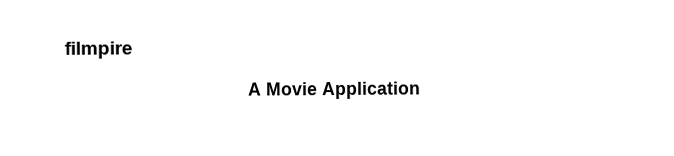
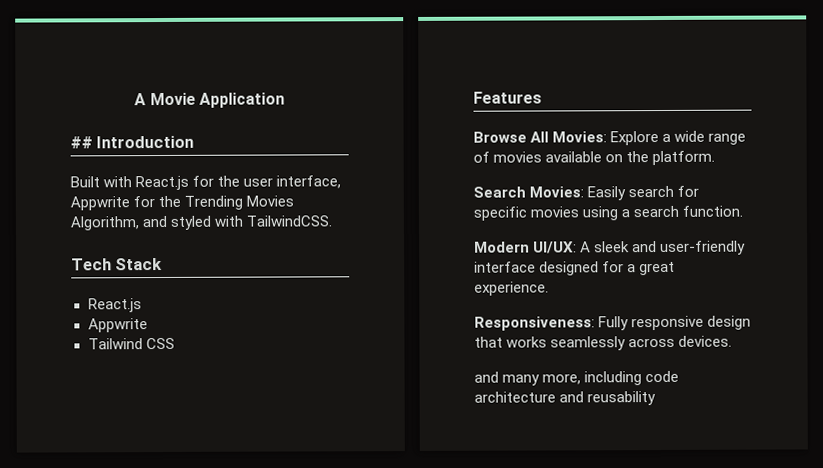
[64,41,133,59] filmpire // -> (134, 99) none
(421, 90) none -> [70,135,195,149] [70,175,342,191] [70,195,295,211] [70,215,333,231] [71,257,164,271] [87,298,142,313] [87,318,148,333] [87,337,175,350] [473,91,542,104] [473,130,747,146] [473,150,716,166] [473,185,700,201] [473,205,744,221] [474,240,747,256] [474,261,676,276] [474,281,549,296] [474,315,752,331] [474,335,733,351] [474,370,680,386] [474,391,657,406] // ## Introduction // Built with React.js for the user interface, Appwrite for the Trending Movies Algorithm, and styled with TailwindCSS. // Tech Stack // React.js // Appwrite // Tailwind CSS // Features // Browse All Movies: Explore a wide range of movies available on the platform. // Search Movies: Easily search for specific movies using a search function. // Modern UI/UX: A sleek and user-friendly interface designed for a great experience. // Responsiveness: Fully responsive design that works seamlessly across devices. // and many more, including code architecture and reusability

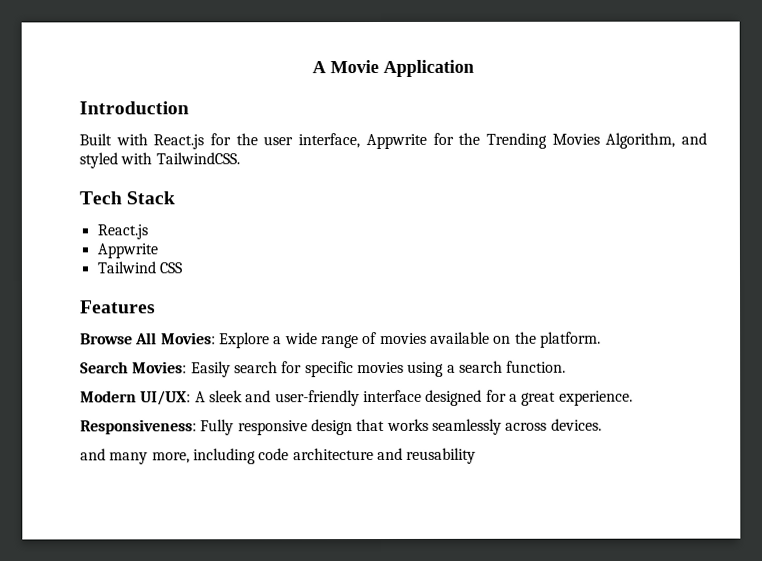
[70,136,93,149] ## -> (474, 68) none

